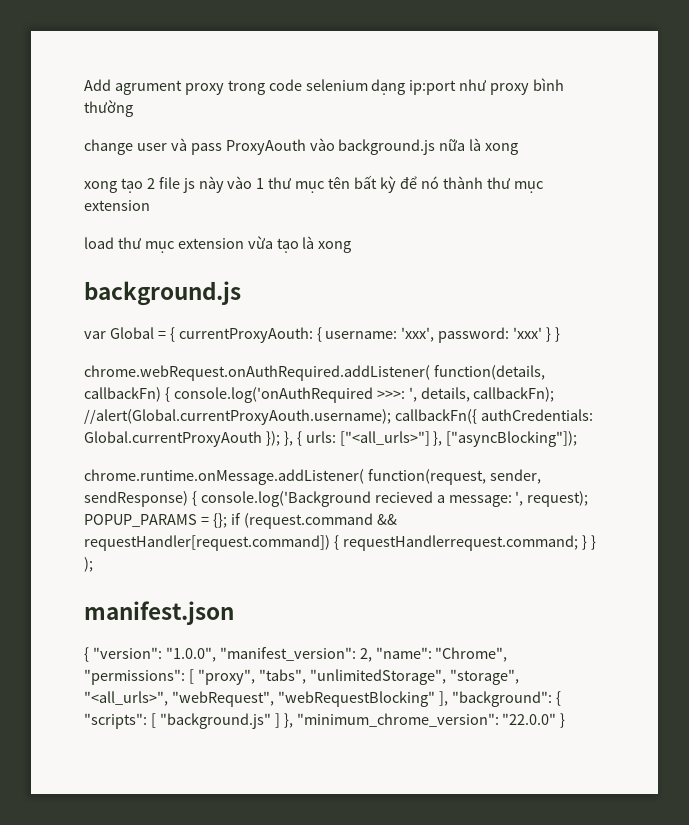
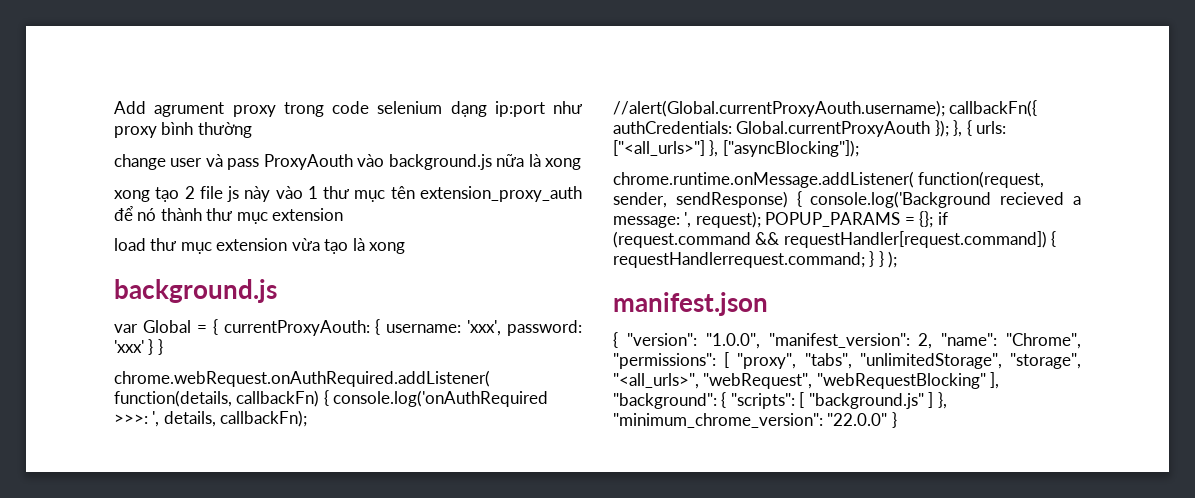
[354,175,396,193] bất kỳ -> [420,186,582,202] extension_proxy_auth

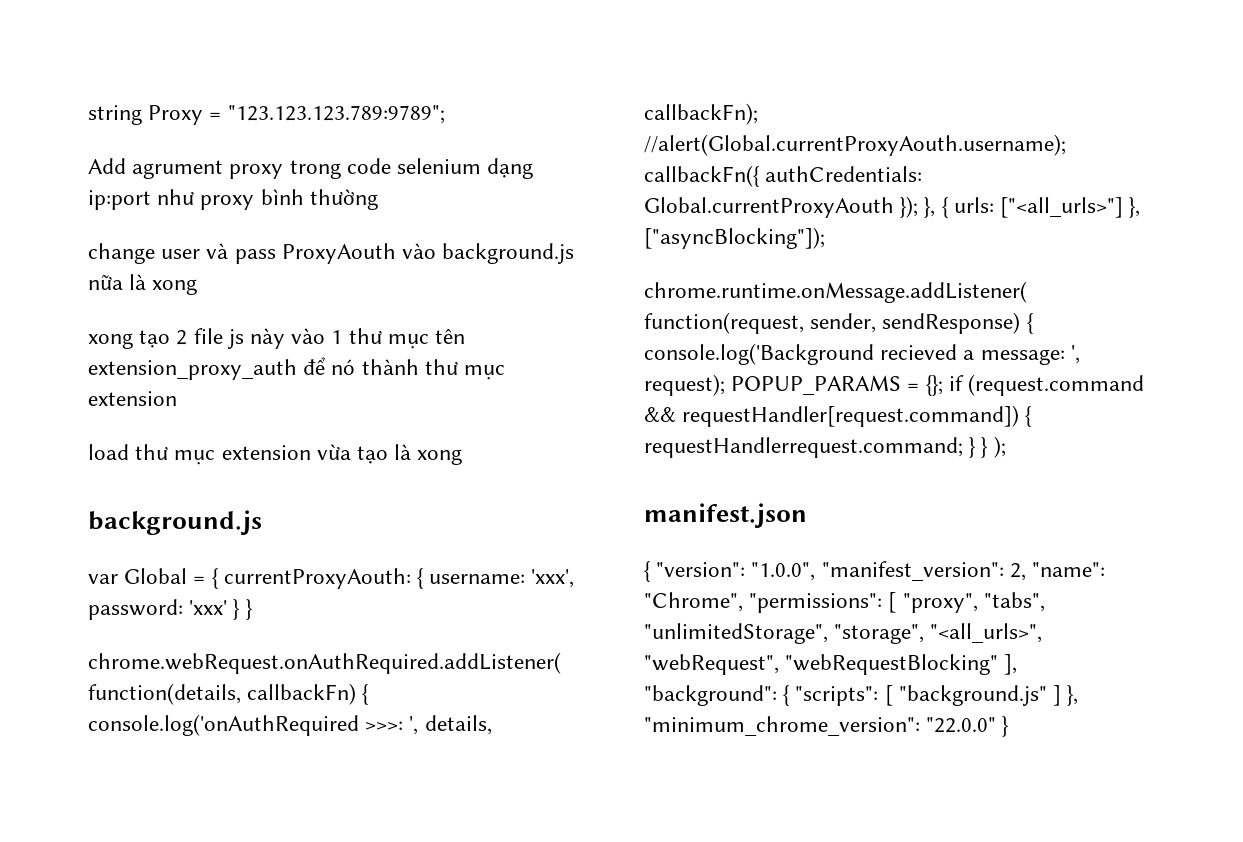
(114, 107) none -> [88,105,445,125] string Proxy = "123.123.123.789:9789"; //

